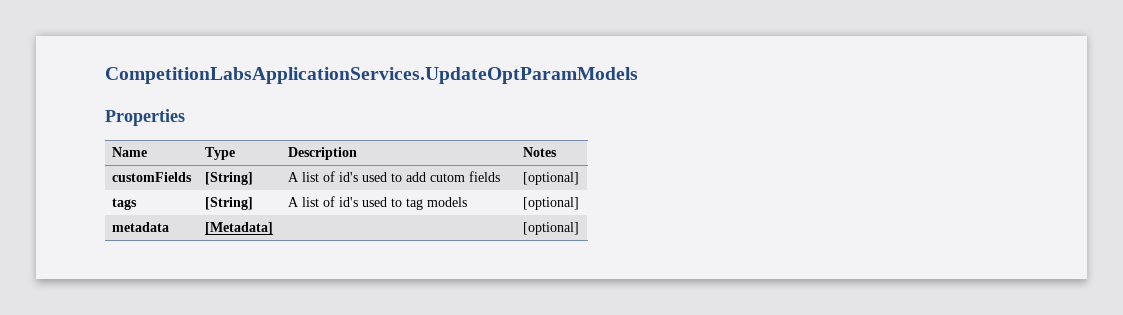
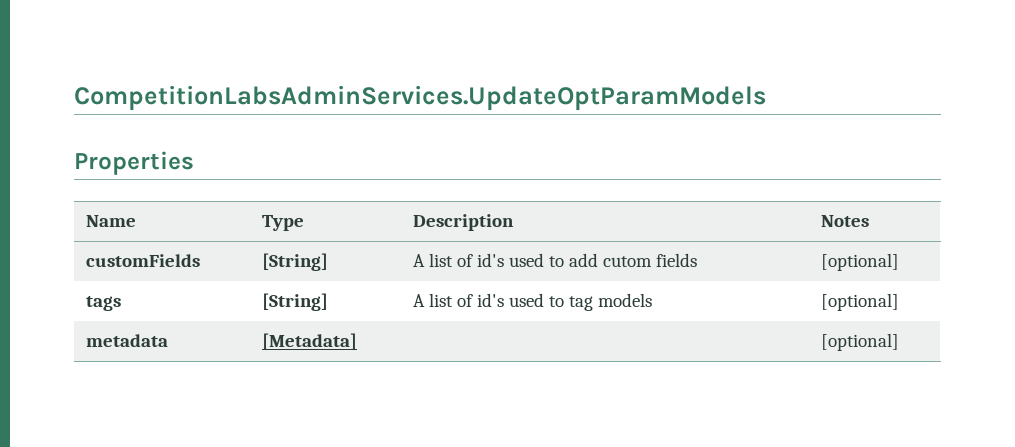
[105,67,638,84] CompetitionLabsApplicationServices.UpdateOptParamModels -> [74,85,766,111] CompetitionLabsAdminServices.UpdateOptParamModels

